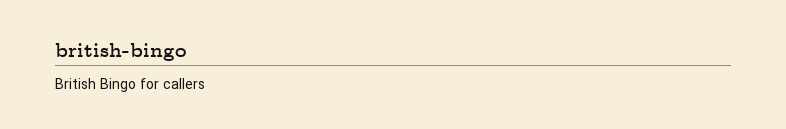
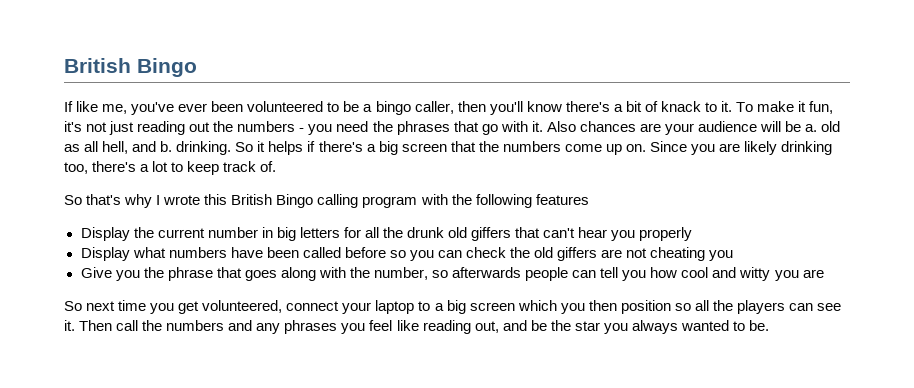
[55,43,187,61] [55,78,205,92] british-bingo // British Bingo for callers -> [64,58,197,77] [64,101,834,115] [64,121,841,135] [64,141,833,155] [64,161,277,175] [64,194,589,208] [80,227,693,241] [80,247,734,261] [80,267,824,281] [64,300,842,314] [64,320,770,334] British Bingo // If like me, you've ever been volunteered to be a bingo caller, then you'll know there's a bit of knack to it. To make it fun, it's not just reading out the numbers - you need the phrases that go with it. Also chances are your audience will be a. old as all hell, and b. drinking. So it helps if there's a big screen that the numbers come up on. Since you are likely drinking too, there's a lot to keep track of. // So that's why I wrote this British Bingo calling program with the following features // Display the current number in big letters for all the drunk old giffers that can't hear you properly // Display what numbers have been called before so you can check the old giffers are not cheating you // Give you the phrase that goes along with the number, so afterwards people can tell you how cool and witty you are // So next time you get volunteered, connect your laptop to a big screen which you then position so all the players can see it. Then call the numbers and any phrases you feel like reading out, and be the star you always wanted to be.

